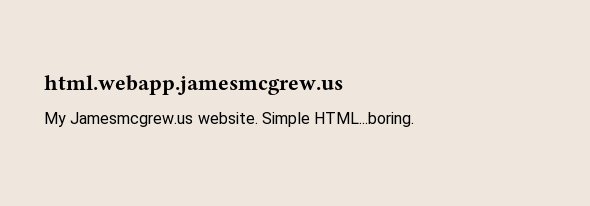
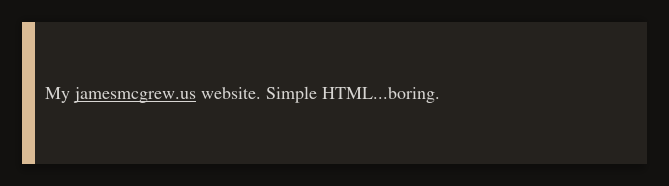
[44,75,343,95] [44,112,194,127] html.webapp.jamesmcgrew.us // My Jamesmcgrew.us -> [45,87,196,103] My jamesmcgrew.us

